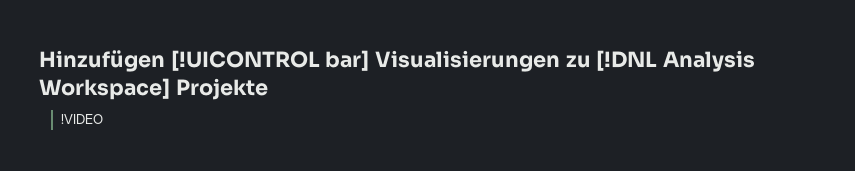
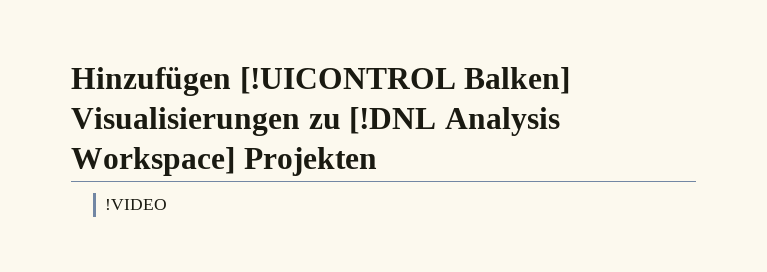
[325,50,370,71] bar] -> [464,67,571,94] Balken]
[175,78,268,100] Projekte -> [243,147,377,176] Projekten

